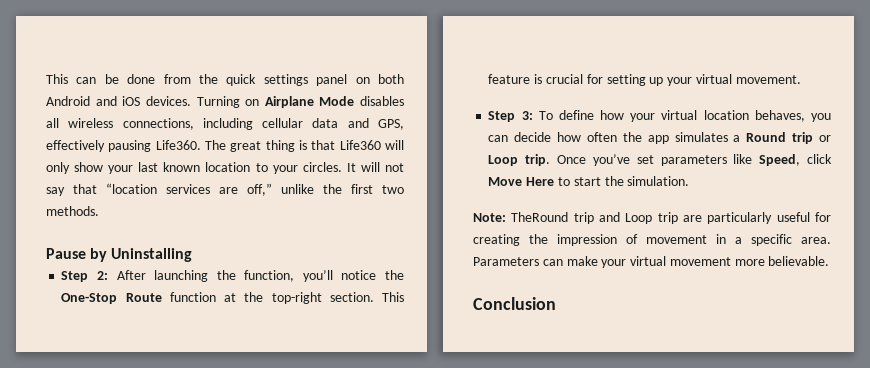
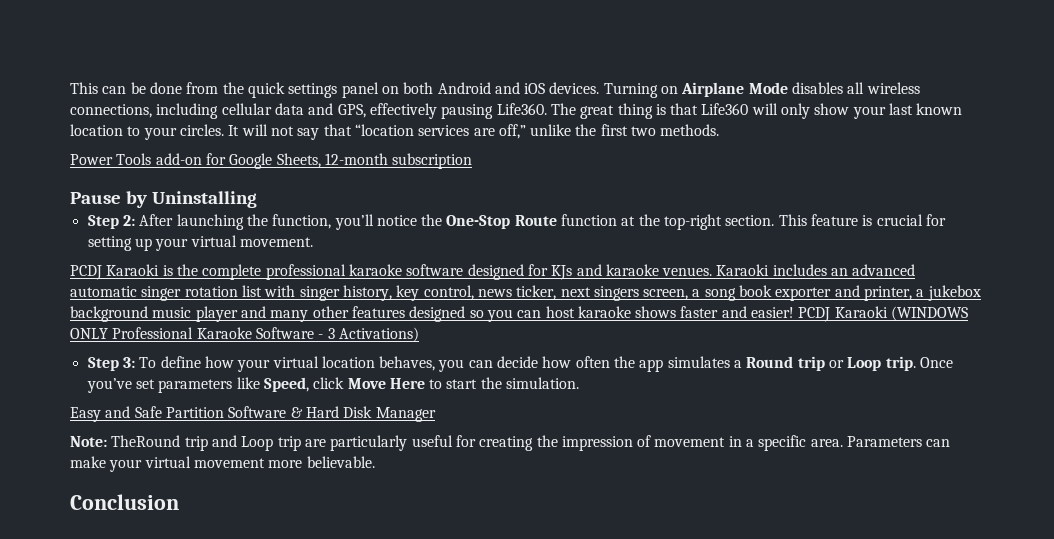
(99, 211) none -> [70,153,473,169] // Power Tools add-on for Google Sheets, 12-month subscription
(801, 79) none -> [70,264,916,280] [70,285,981,301] [70,306,969,322] [70,327,419,342] // PCDJ Karaoki is the complete professional karaoke software designed for KJs and karaoke venues. Karaoki includes an advanced automatic singer rotation list with singer history, key control, news ticker, next singers screen, a song book exporter and printer, a jukebox background music player and many other features designed so you can host karaoke shows faster and easier! PCDJ Karaoki (WINDOWS ONLY Professional Karaoke Software - 3 Activations)
(690, 181) none -> [70,406,436,422] // Easy and Safe Partition Software & Hard Disk Manager

